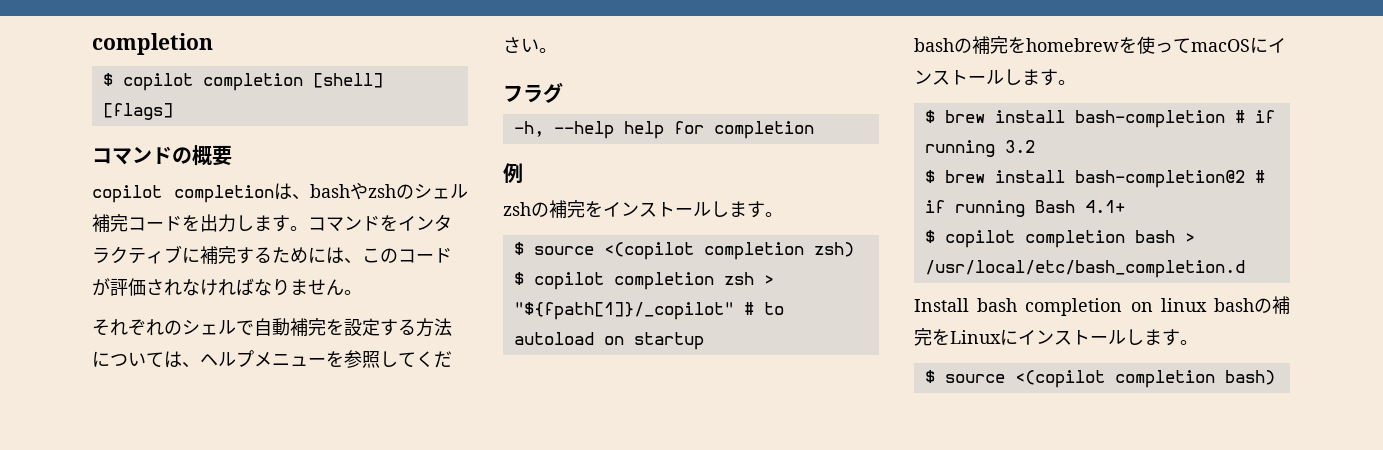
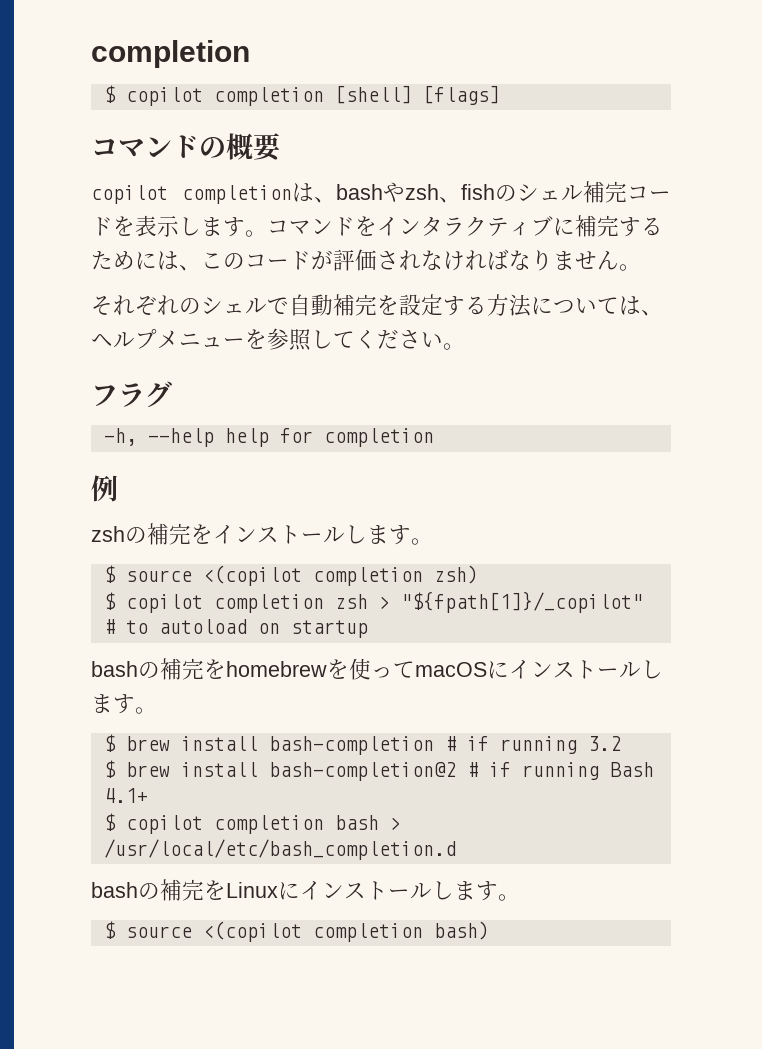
(396, 191) none -> [439,184,495,203] 、fish
[200,214,236,232] 出力 -> [135,215,179,237] 表示
[914,298,1207,316] Install bash completion on linux -> (456, 849) none

